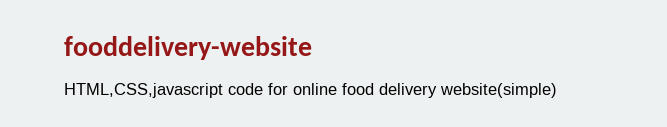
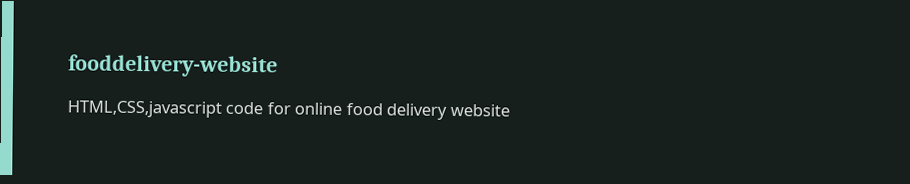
[440,83,557,98] website(simple) -> [449,103,510,117] website

